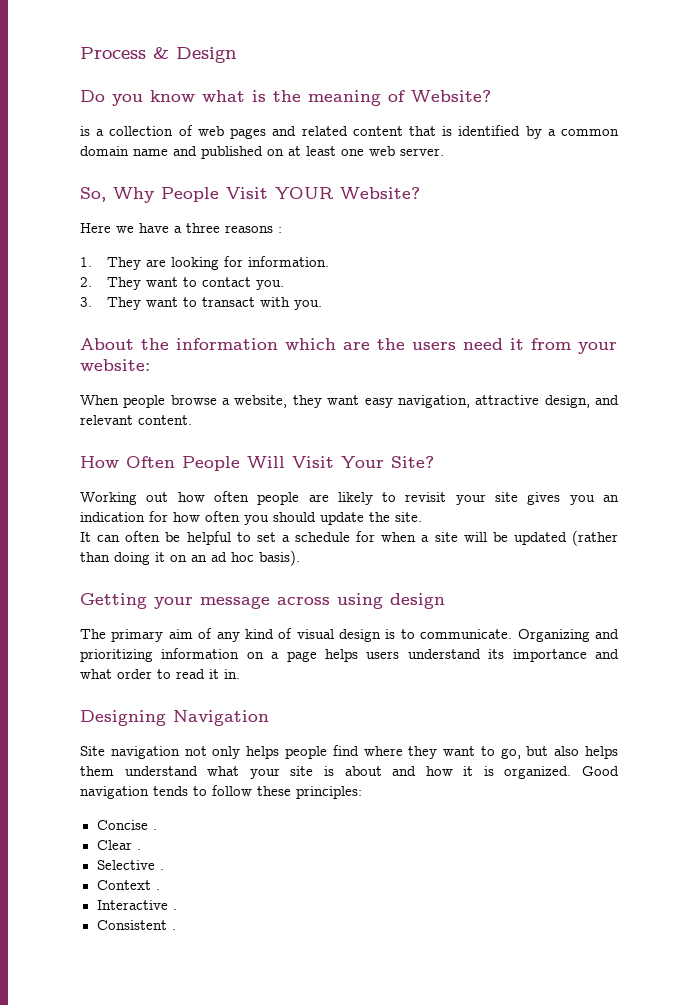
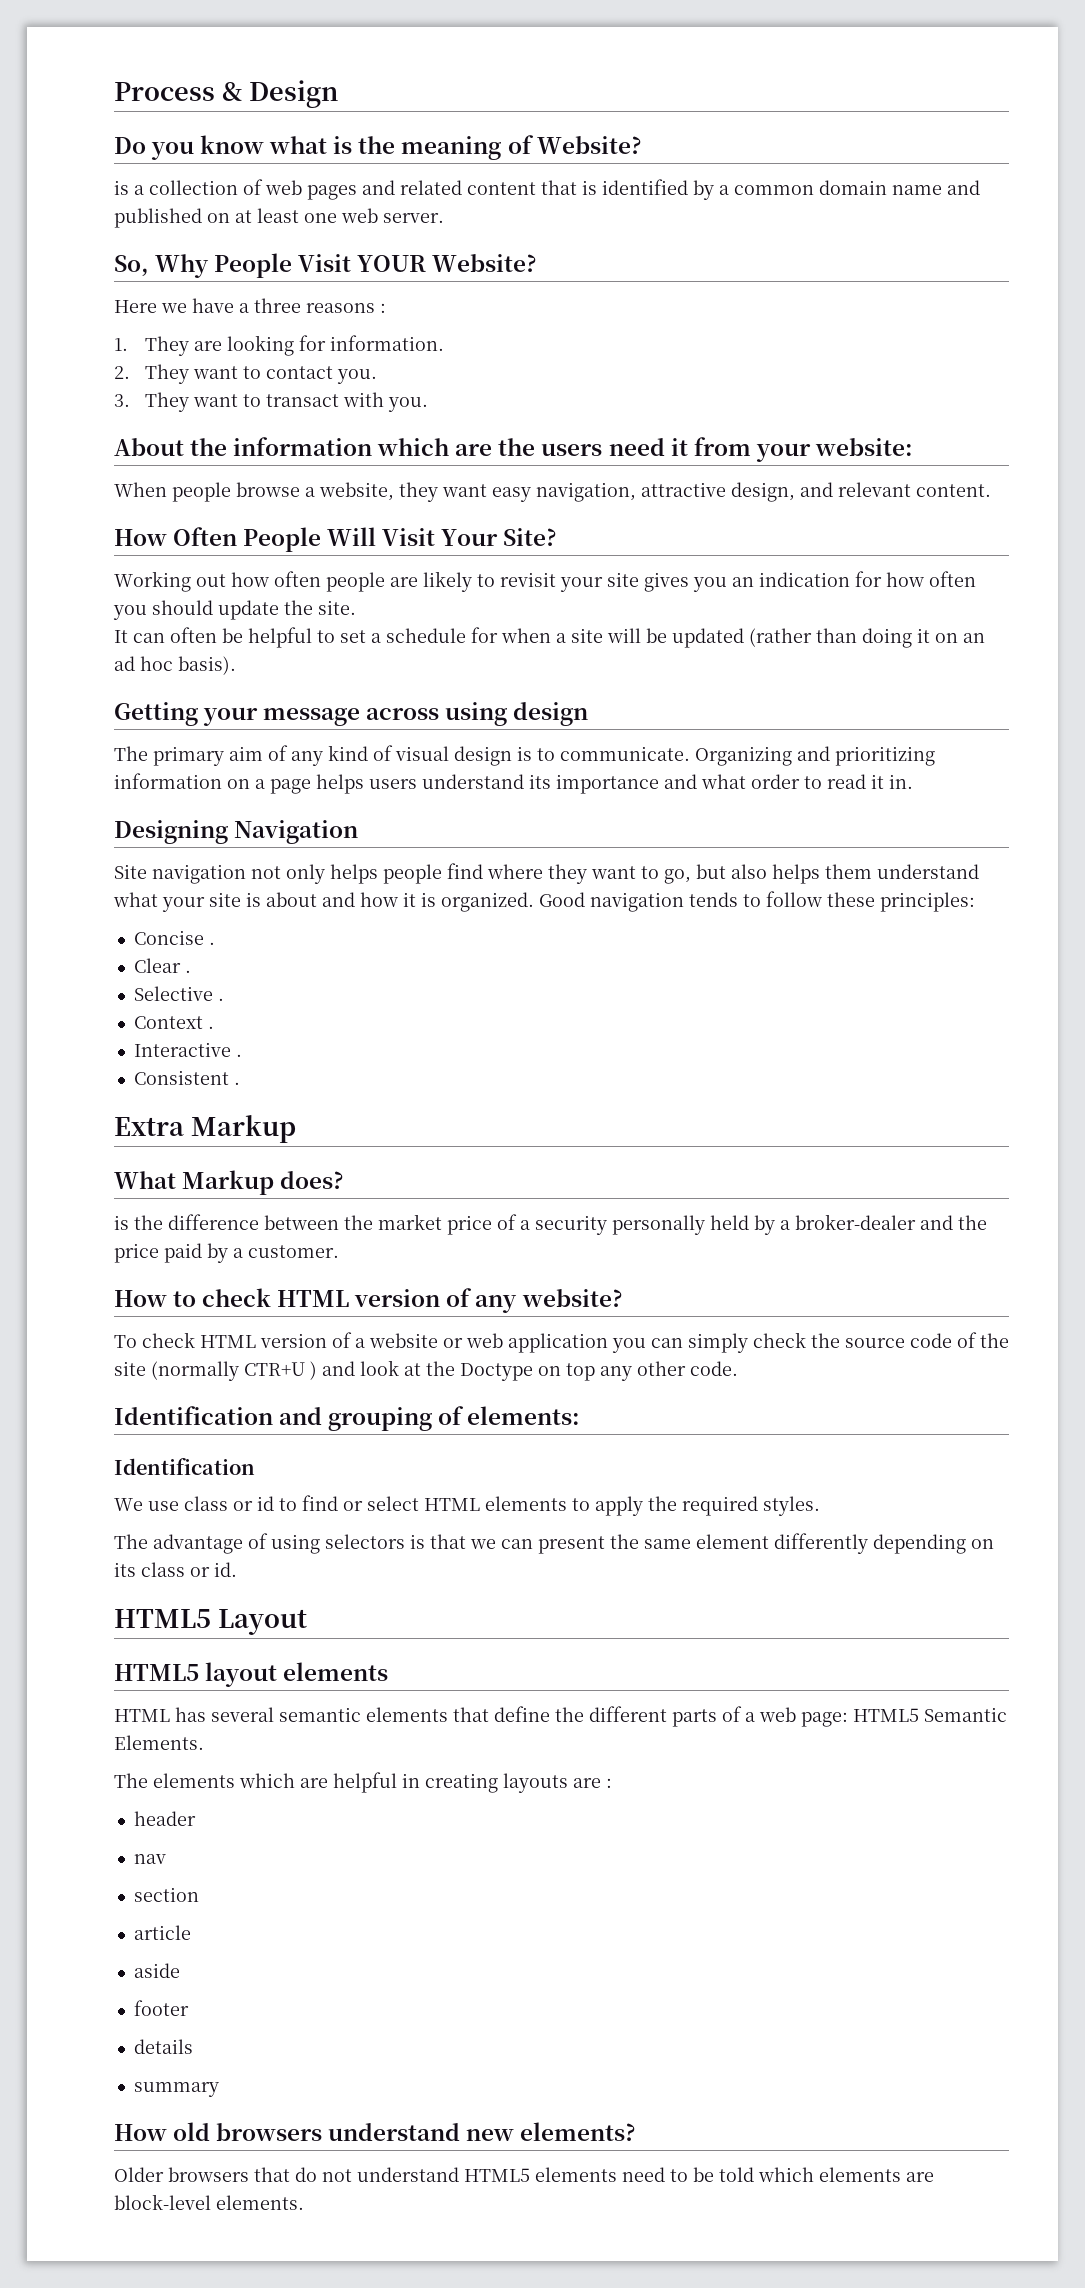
(176, 929) none -> [114,1115,296,1143] [114,1170,345,1195] [114,1214,987,1235] [114,1243,339,1263] [114,1288,623,1313] [114,1332,1009,1353] [114,1360,738,1381] [114,1406,581,1431] [114,1458,255,1475] [114,1495,820,1516] [114,1533,994,1554] [114,1562,237,1577] [114,1609,307,1635] [114,1662,389,1687] [114,1706,1007,1727] [114,1735,204,1750] [114,1772,612,1793] [133,1811,196,1826] [133,1854,166,1864] [133,1887,199,1902] [133,1925,191,1940] [133,1963,180,1978] [133,2000,189,2016] [133,2039,193,2054] [133,2082,219,2097] [114,2122,637,2141] [114,2167,934,2182] [114,2194,304,2210] // Extra Markup // What Markup does? // is the difference between the market price of a security personally held by a broker-dealer and the price paid by a customer. // How to check HTML version of any website? // To check HTML version of a website or web application you can simply check the source code of the site (normally CTR+U ) and look at the Doctype on top any other code. // Identification and grouping of elements: // Identification // We use class or id to find or select HTML elements to apply the required styles. // The advantage of using selectors is that we can present the same element differently depending on its class or id. // HTML5 Layout // HTML5 layout elements // HTML has several semantic elements that define the different parts of a web page: HTML5 Semantic Elements. // The elements which are helpful in creating layouts are : // header // nav // section // article // aside // footer // details // summary // How old browsers understand new elements? // Older browsers that do not understand HTML5 elements need to be told which elements are block-level elements.

